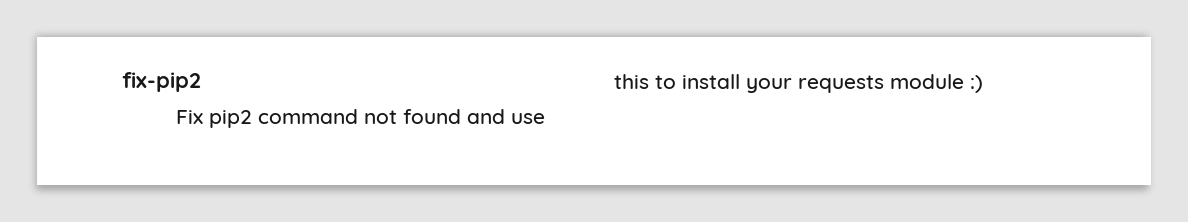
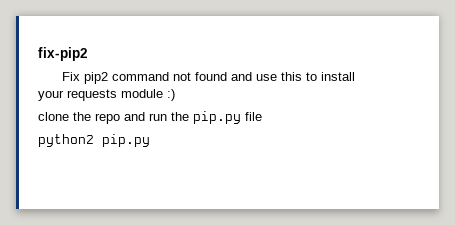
(983, 84) none -> [38,111,262,124] [38,134,150,147] // clone the repo and run the pip.py file // python2 pip.py

